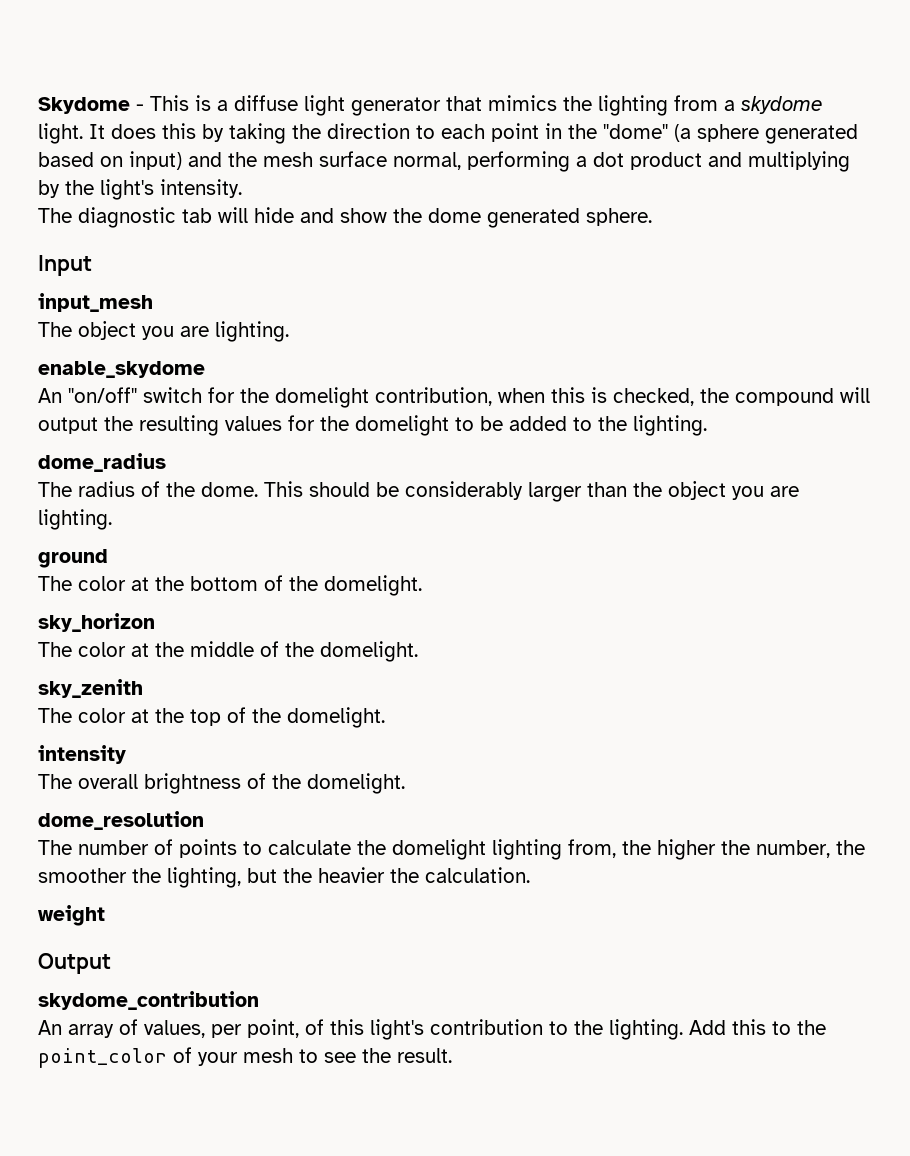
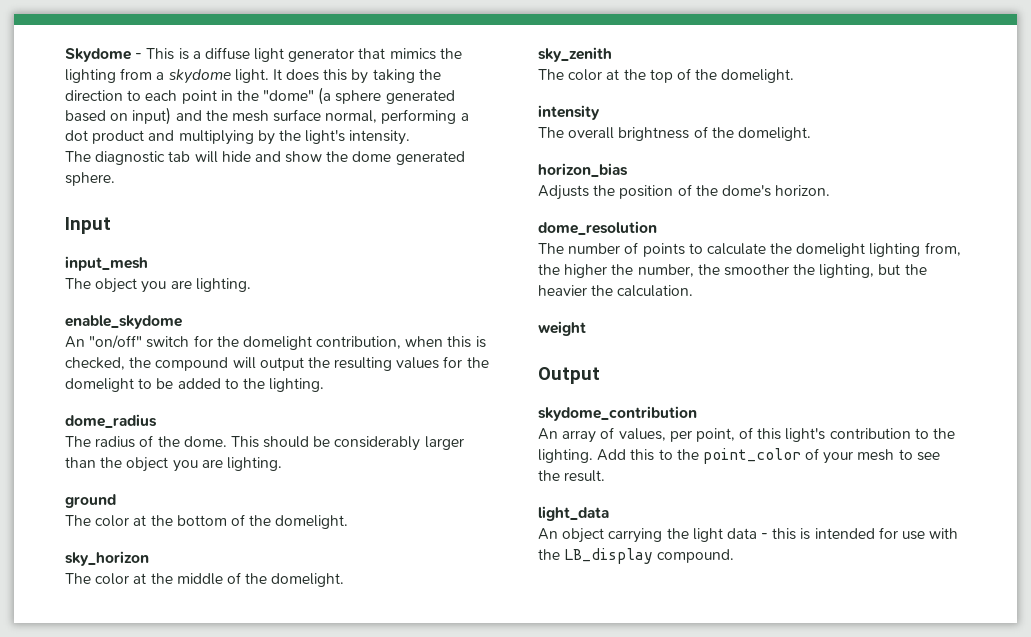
(405, 783) none -> [538,163,628,177] [538,184,831,200] // horizon_bias // Adjusts the position of the dome's horizon.
(452, 1055) none -> [538,506,609,521] [538,527,959,543] [538,548,735,564] // light_data // An object carrying the light data - this is intended for use with the LB_display compound.

